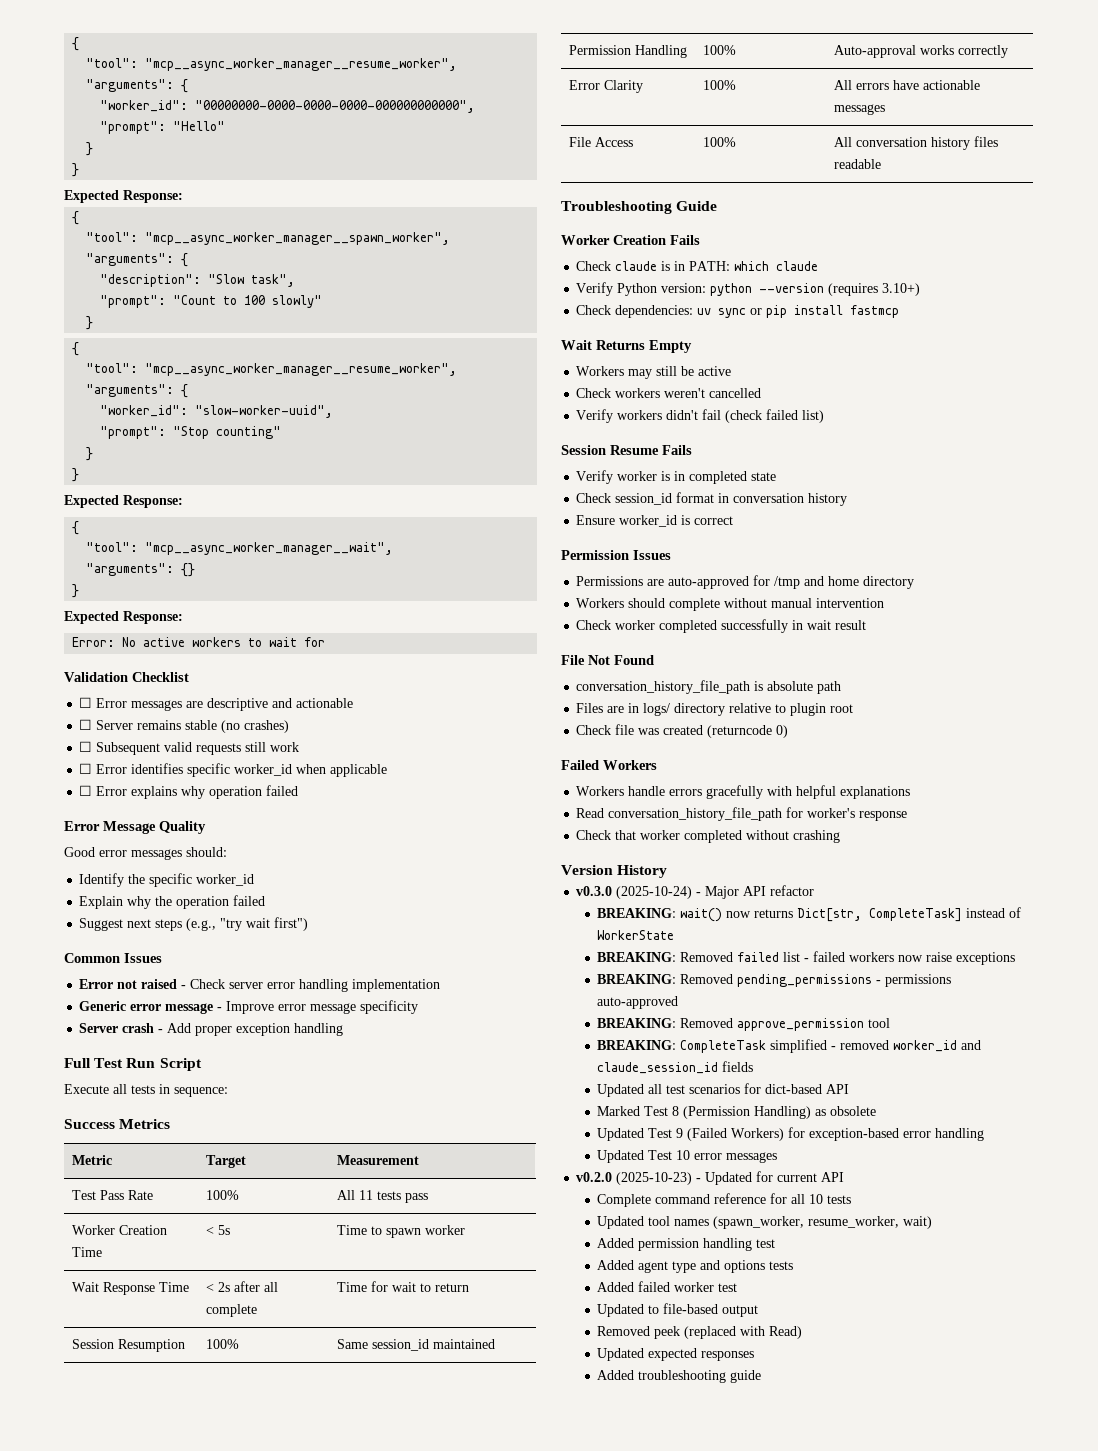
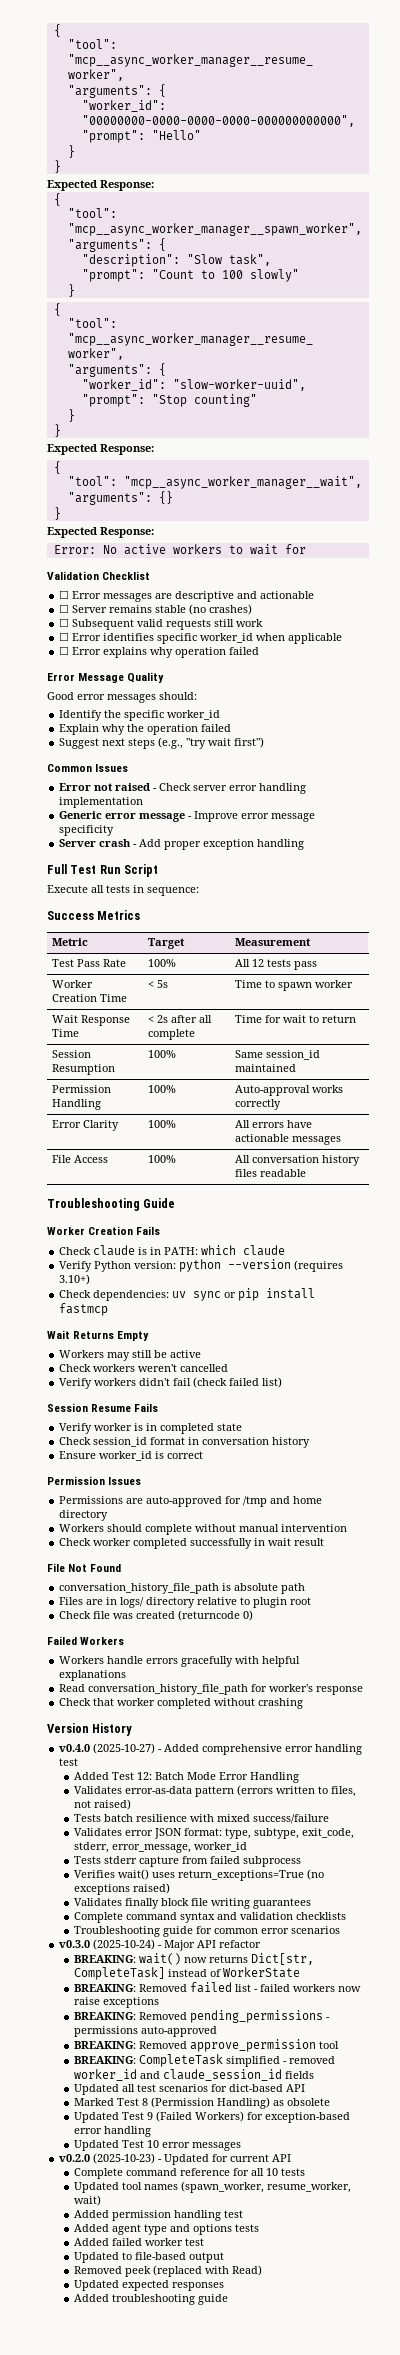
[358,1190,373,1200] 11 -> [251,959,264,967] 12
(668, 871) none -> [59,1743,363,1755] [59,1758,79,1766] [73,1772,299,1783] [73,1785,356,1797] [73,1799,131,1810] [73,1814,329,1824] [73,1828,354,1839] [73,1842,247,1853] [73,1856,301,1867] [73,1869,324,1881] [73,1883,170,1895] [73,1898,311,1909] [73,1912,346,1923] [73,1926,340,1937] // v0.4.0 (2025-10-27) - Added comprehensive error handling test // Added Test 12: Batch Mode Error Handling // Validates error-as-data pattern (errors written to files, not raised) // Tests batch resilience with mixed success/failure // Validates error JSON format: type, subtype, exit_code, stderr, error_message, worker_id // Tests stderr capture from failed subprocess // Verifies wait() uses return_exceptions=True (no exceptions raised) // Validates finally block file writing guarantees // Complete command syntax and validation checklists // Troubleshooting guide for common error scenarios

